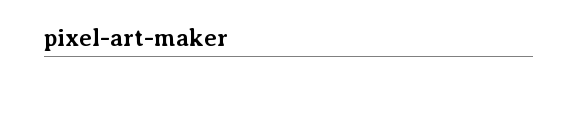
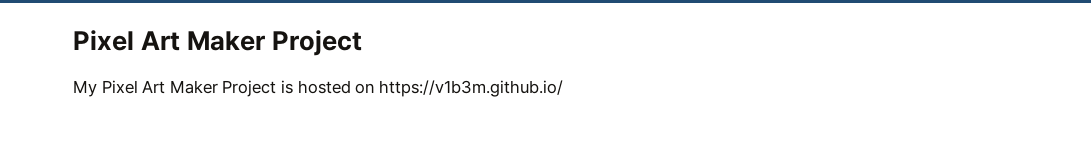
[44,28,228,51] pixel-art-maker -> [73,30,363,56] [73,80,563,97] Pixel Art Maker Project // My Pixel Art Maker Project is hosted on https://v1b3m.github.io/

